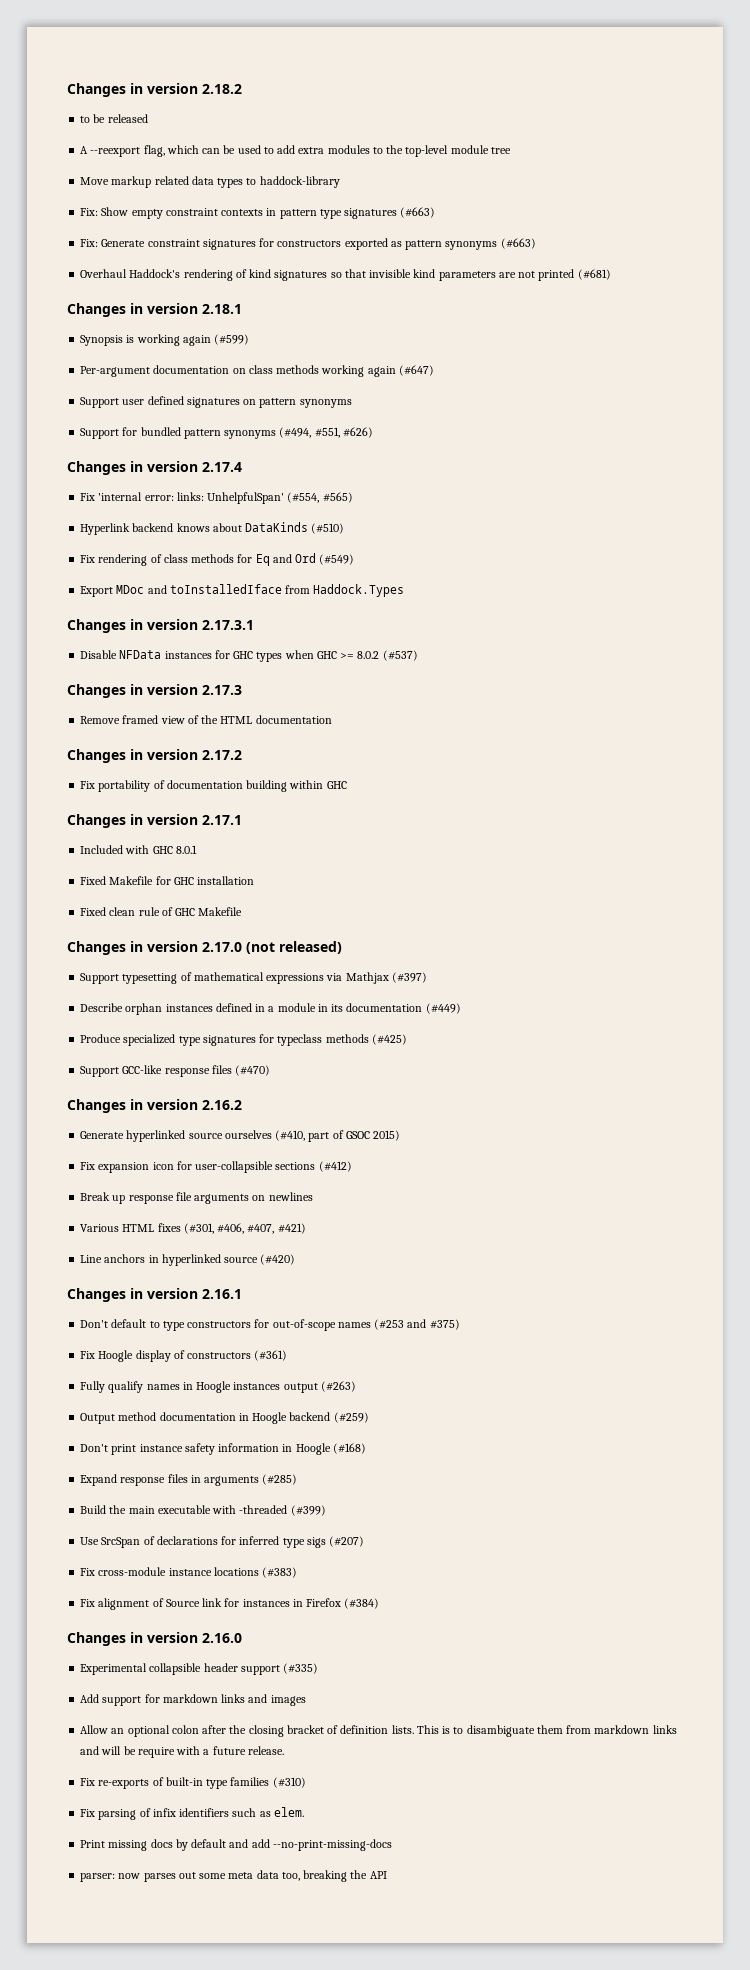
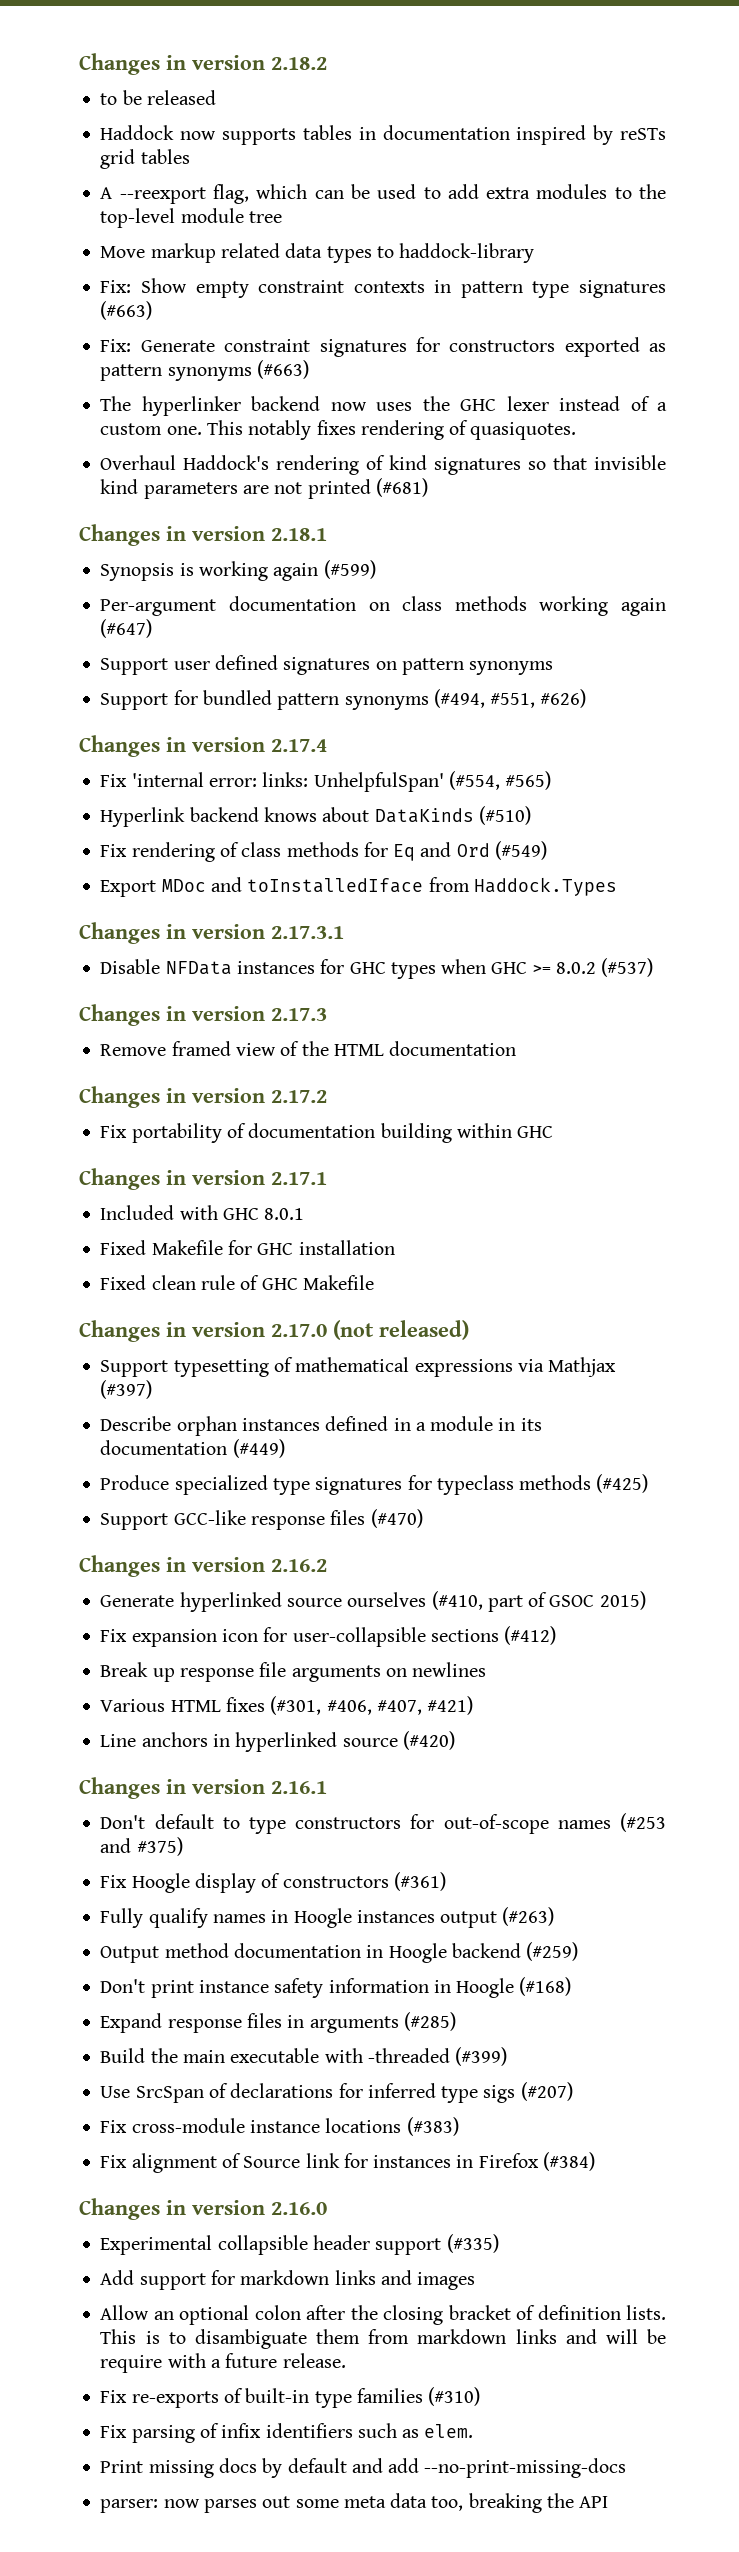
(148, 118) none -> [100,125,667,145] [100,149,190,169] // Haddock now supports tables in documentation inspired by reSTs grid tables
(536, 243) none -> [100,396,667,416] [100,420,577,440] // The hyperlinker backend now uses the GHC lexer instead of a custom one. This notably fixes rendering of quasiquotes.

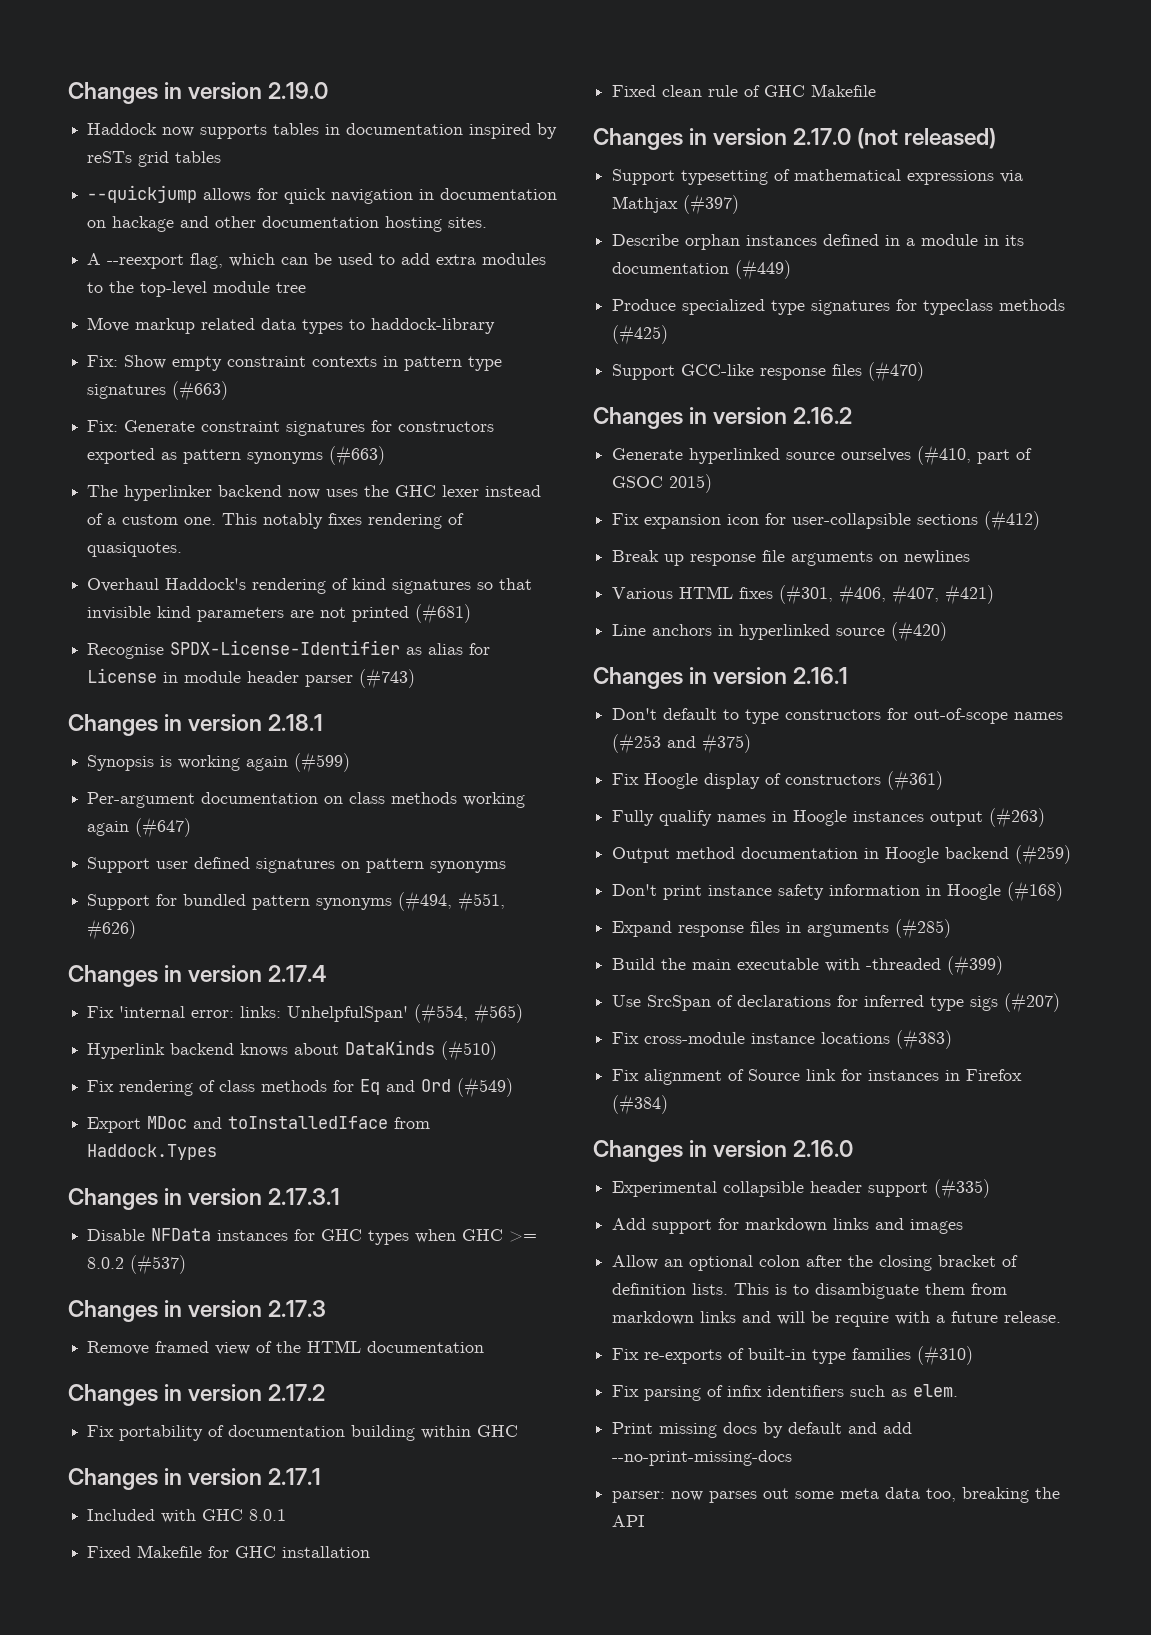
[79,53,327,75] [100,90,216,105] Changes in version 2.18.2 // to be released -> [68,82,329,104] Changes in version 2.19.0
(190, 156) none -> [87,185,558,204] [87,216,488,232] // --quickjump allows for quick navigation in documentation on hackage and other documentation hosting sites.
(428, 487) none -> [87,640,491,659] [87,668,416,689] // Recognise SPDX-License-Identifier as alias for License in module header parser (#743)

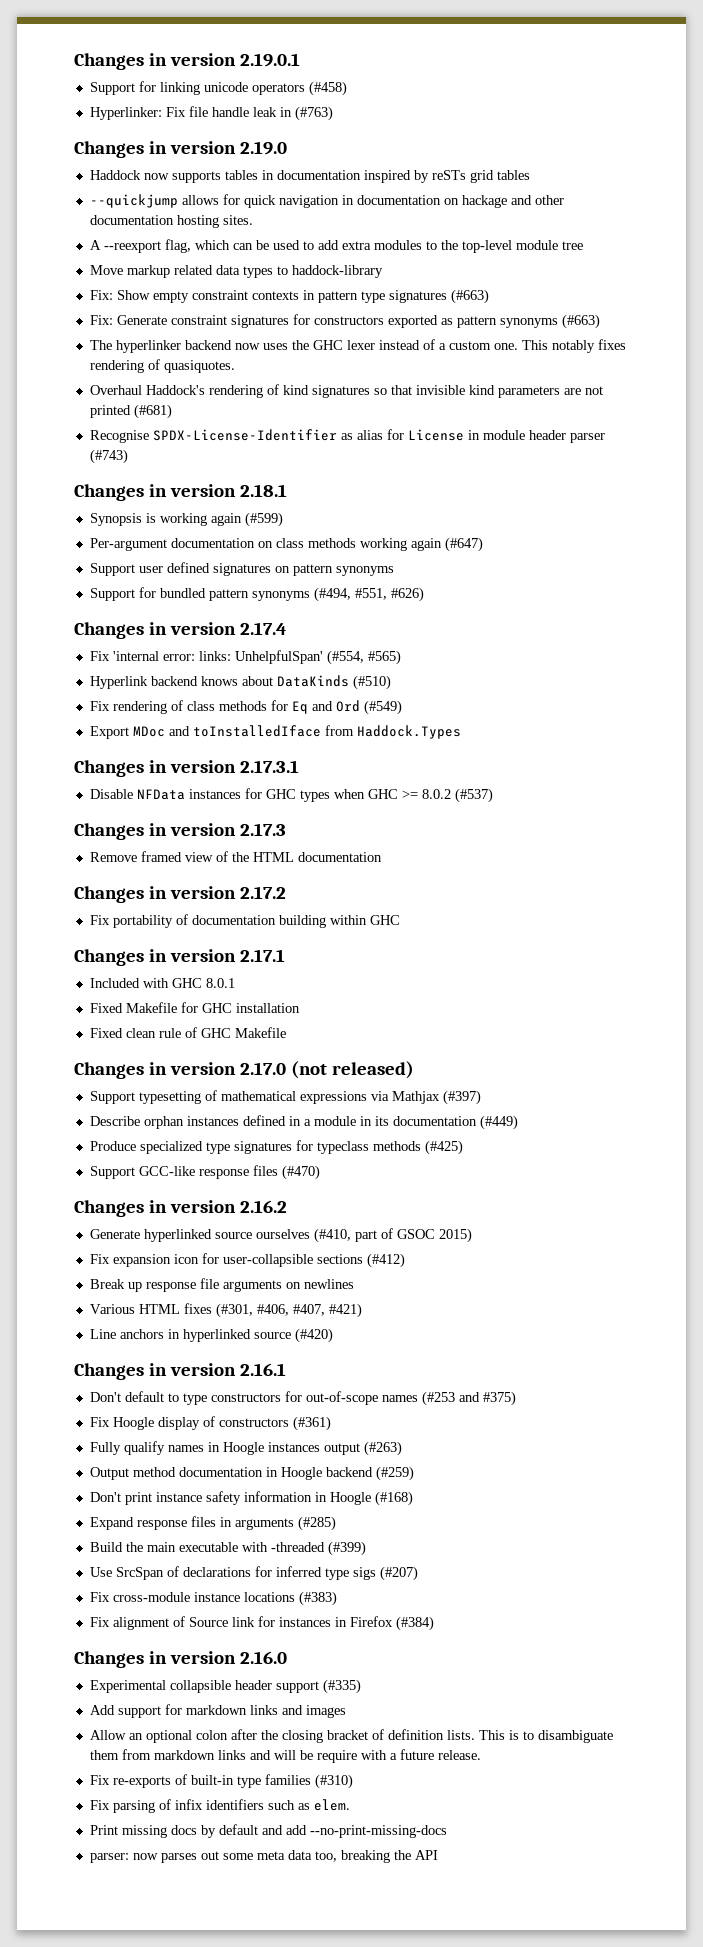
[68,82,263,104] Changes in version -> [74,53,300,70] [89,81,347,96] [89,106,333,121] [74,141,236,158] Changes in version 2.19.0.1 // Support for linking unicode operators (#458) // Hyperlinker: Fix file handle leak in (#763) // Changes in version

